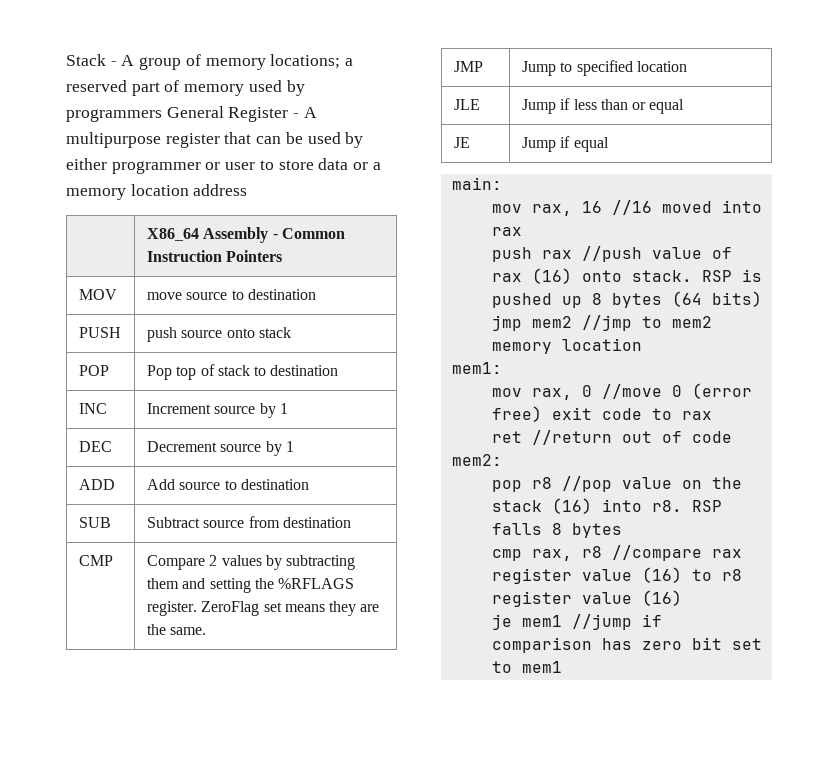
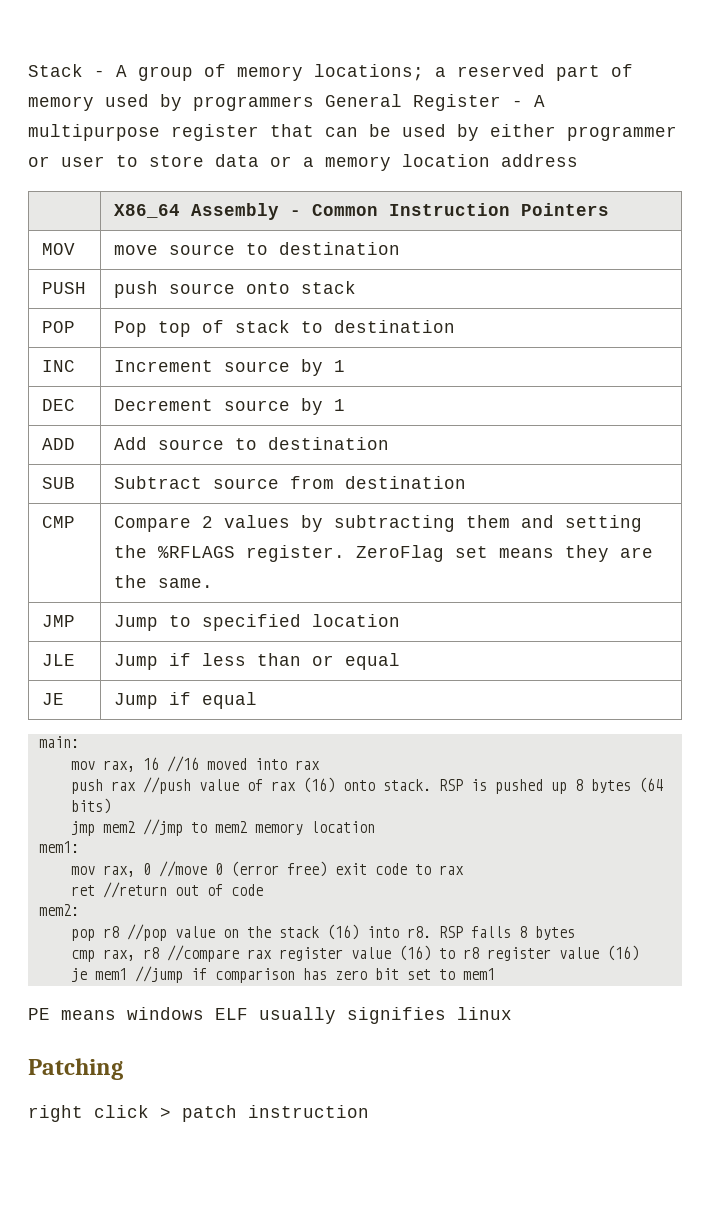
(562, 667) none -> [28,1007,512,1024] [28,1058,123,1080] [28,1105,369,1122] // PE means windows ELF usually signifies linux // Patching // right click > patch instruction

